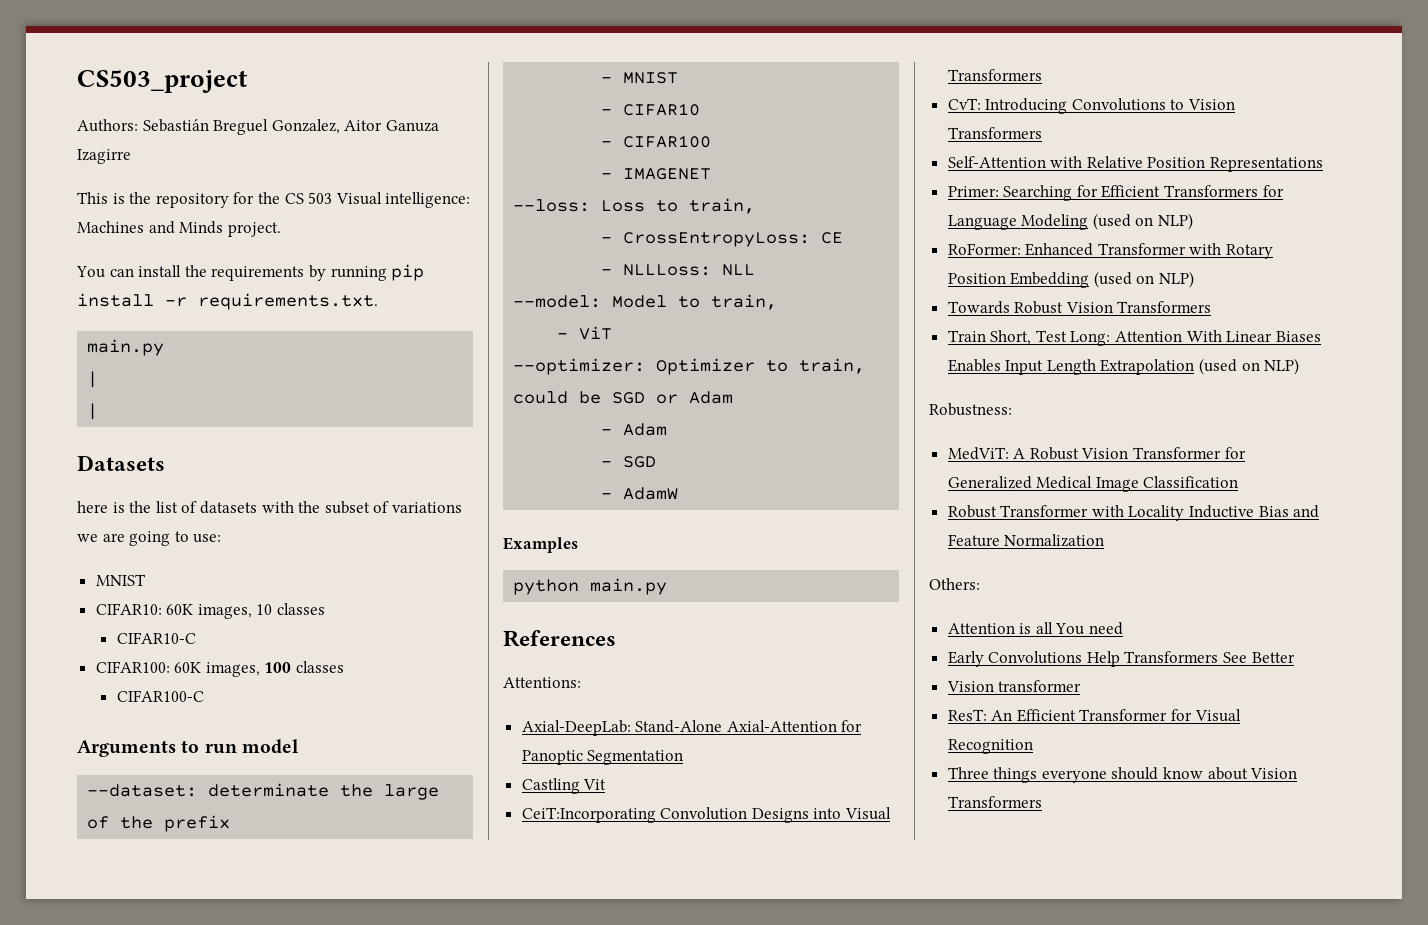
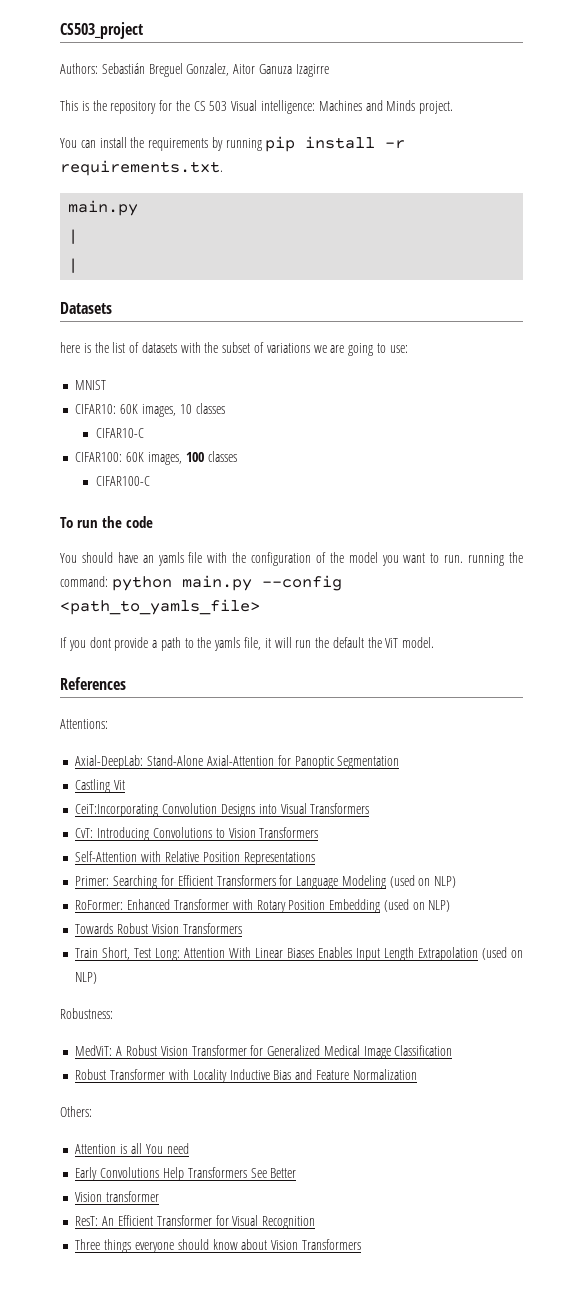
[77,739,299,757] [87,783,440,800] [87,815,231,832] [601,72,679,84] [601,103,701,116] [601,135,712,148] [601,168,712,180] [513,198,756,214] [601,232,844,247] [601,264,756,276] [513,294,778,310] [557,326,613,340] [513,358,866,375] [513,391,734,404] [601,423,668,436] [601,456,657,468] [601,487,679,500] [503,537,578,553] [513,578,668,595] Arguments to run model // --dataset: determinate the large of the prefix // - MNIST // - CIFAR10 // - CIFAR100 // - IMAGENET // --loss: Loss to train, // - CrossEntropyLoss: CE // - NLLLoss: NLL // --model: Model to train, // - ViT // --optimizer: Optimizer to train, could be SGD or Adam // - Adam // - SGD // - AdamW // Examples // python main.py -> [60,516,153,528] [60,552,523,566] [60,575,342,591] [60,599,260,615] [60,637,435,651] To run the code // You should have an yamls file with the configuration of the model you want to run. running the command: python main.py --config <path_to_yamls_file> // If you dont provide a path to the yamls file, it will run the default the ViT model.

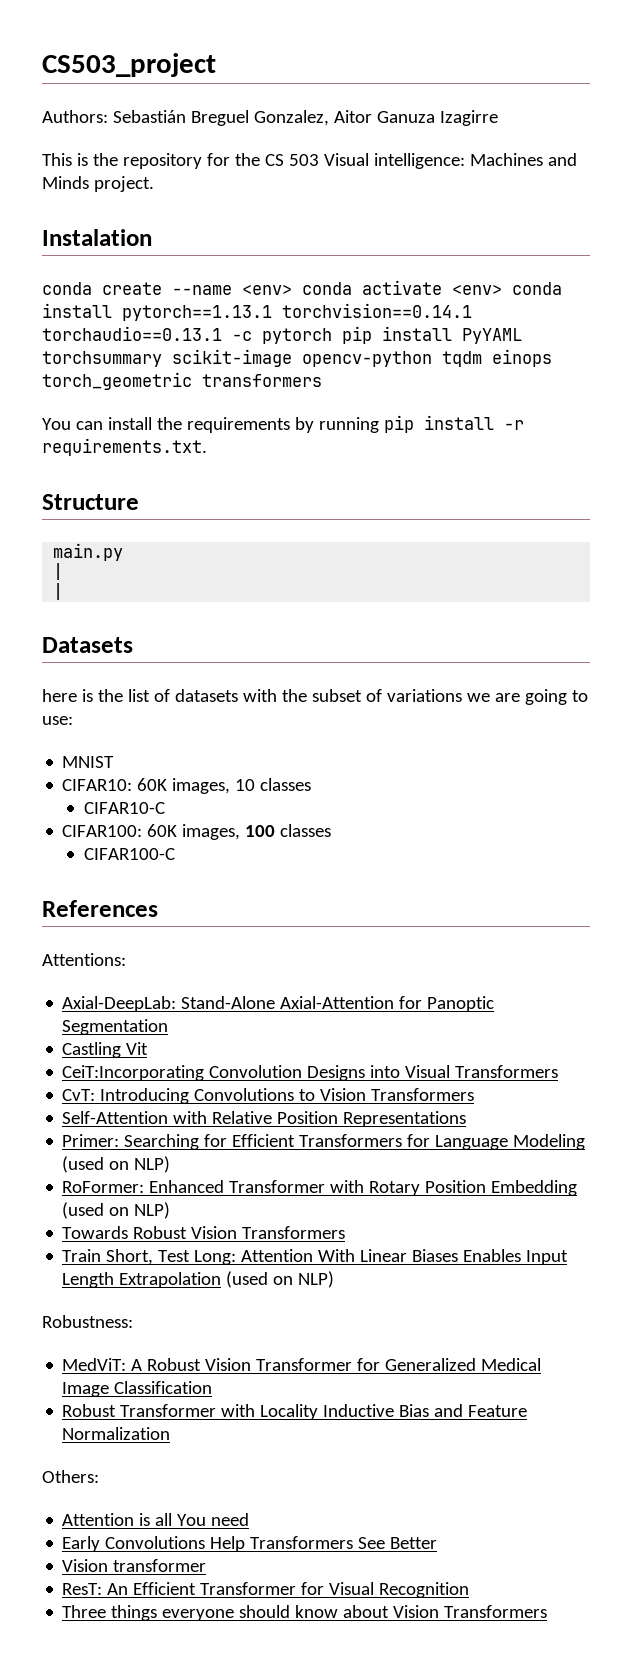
(454, 107) none -> [42,229,152,246] [42,280,562,295] [42,303,472,321] [42,326,522,344] [42,349,552,367] [42,372,322,390] // Instalation // conda create --name <env> conda activate <env> conda install pytorch==1.13.1 torchvision==0.14.1 torchaudio==0.13.1 -c pytorch pip install PyYAML torchsummary scikit-image opencv-python tqdm einops torch_geometric transformers
(223, 168) none -> [42,494,139,510] // Structure
[60,516,153,528] [60,552,523,566] [60,575,342,591] [60,599,260,615] [60,637,435,651] // To run the code // You should have an yamls file with the configuration of the model you want to run. running the command: python main.py --config <path_to_yamls_file> // If you dont provide a path to the yamls file, it will run the default the ViT model. -> (175, 854) none

